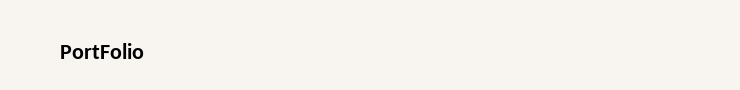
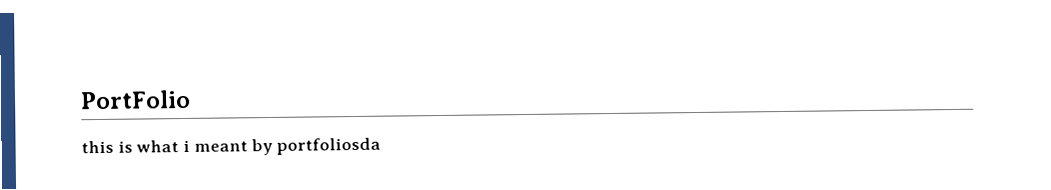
(144, 51) none -> [81,137,382,156] // this is what i meant by portfoliosda

